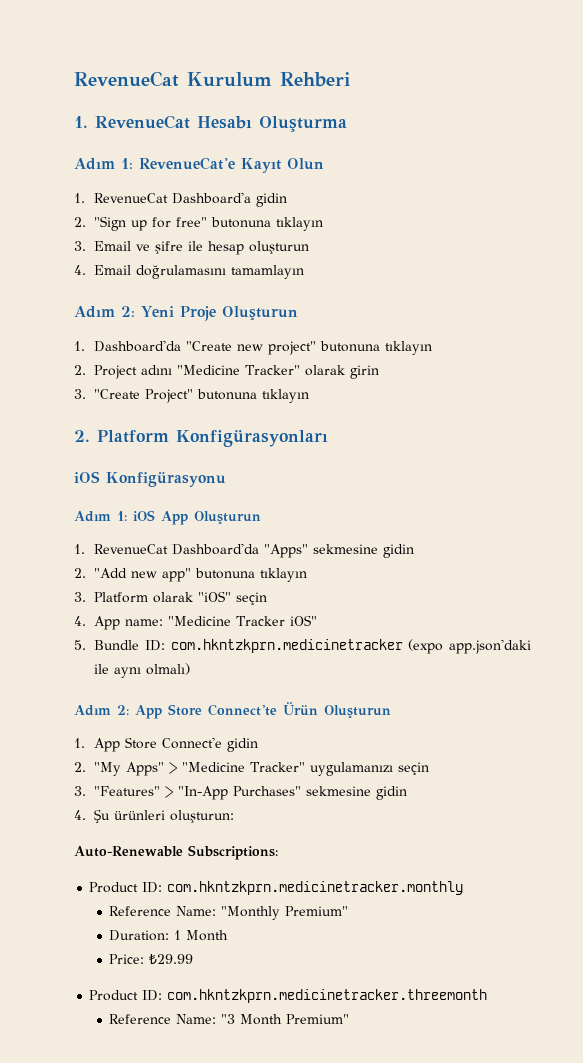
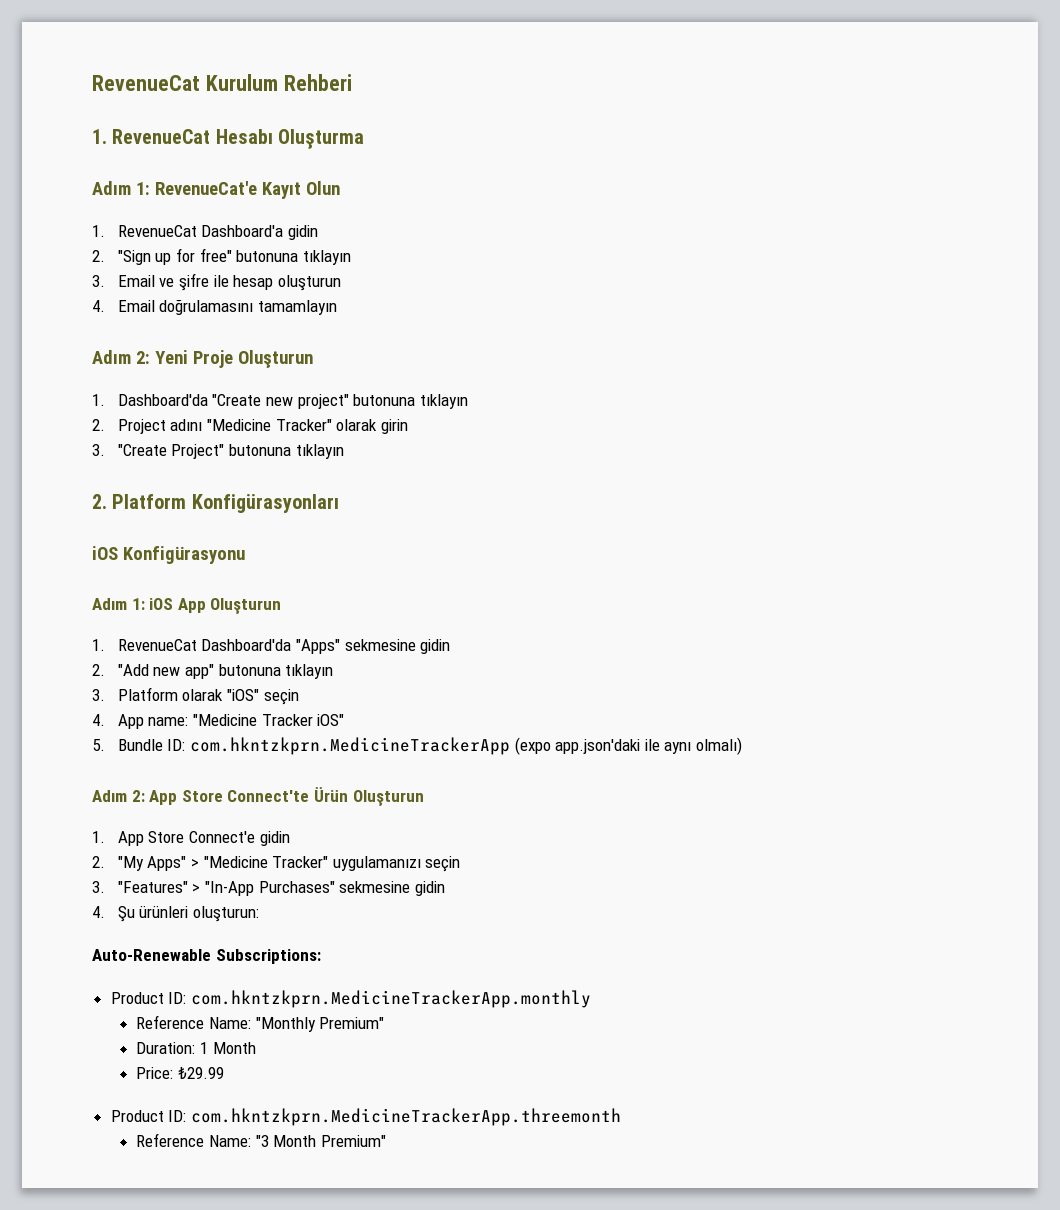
[170,639,403,653] com.hkntzkprn.medicinetracker -> [189,737,510,755] com.hkntzkprn.MedicineTrackerApp
[167,881,464,895] com.hkntzkprn.medicinetracker.monthly -> [190,990,591,1008] com.hkntzkprn.MedicineTrackerApp.monthly
[167,989,488,1003] com.hkntzkprn.medicinetracker.threemonth -> [190,1108,621,1126] com.hkntzkprn.MedicineTrackerApp.threemonth

